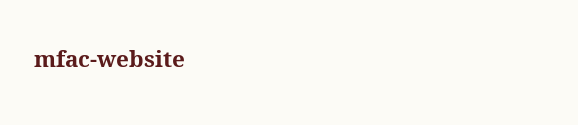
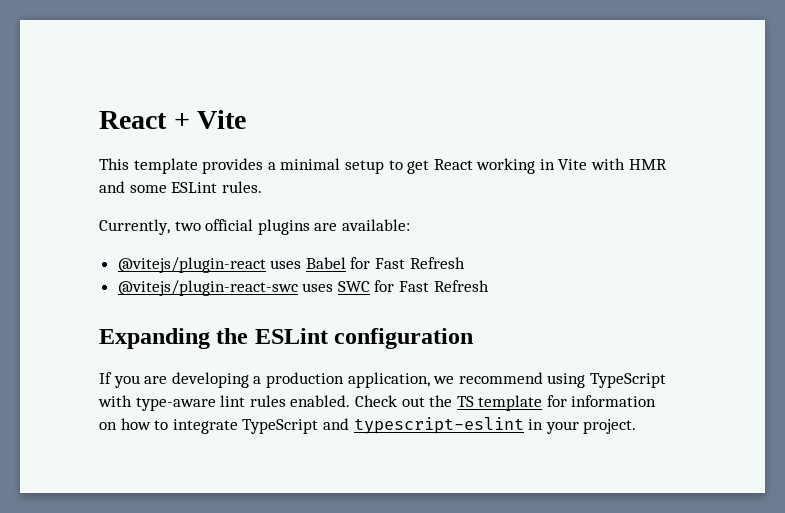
[34,50,185,67] mfac-website -> [99,110,247,129] [99,158,667,174] [99,181,262,193] [99,219,410,235] [117,257,465,273] [117,280,489,296] [99,328,474,349] [99,372,666,388] [98,395,657,411] [99,417,637,434] React + Vite // This template provides a minimal setup to get React working in Vite with HMR and some ESLint rules. // Currently, two official plugins are available: // @vitejs/plugin-react uses Babel for Fast Refresh // @vitejs/plugin-react-swc uses SWC for Fast Refresh // Expanding the ESLint configuration // If you are developing a production application, we recommend using TypeScript with type-aware lint rules enabled. Check out the TS template for information on how to integrate TypeScript and typescript-eslint in your project.

